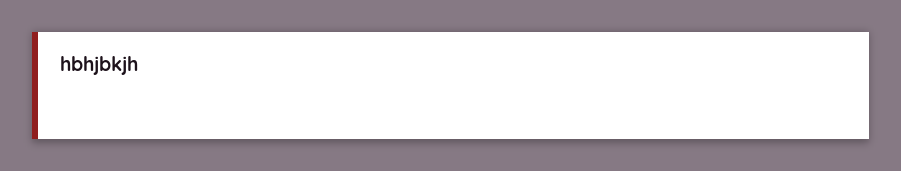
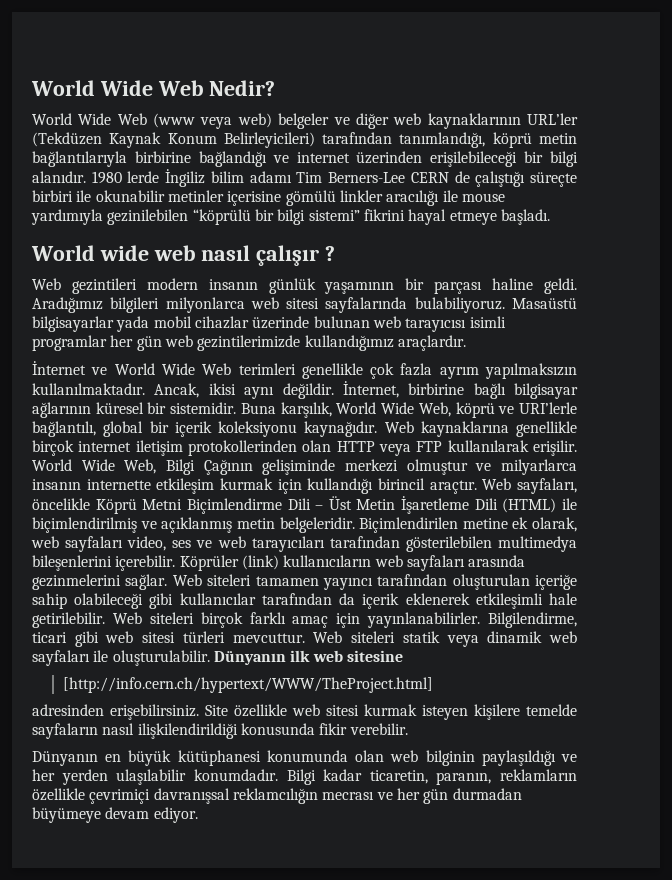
[60,56,138,75] hbhjbkjh -> [31,80,276,96] [32,113,579,129] [32,132,577,148] [32,151,578,167] [32,169,578,187] [32,190,505,206] [31,209,550,225] [31,245,336,266] [32,278,578,294] [32,297,577,313] [32,316,506,332] [32,335,466,351] [32,361,577,379] [32,381,578,399] [32,402,578,418] [32,421,577,437] [32,440,577,456] [32,459,577,475] [32,478,577,494] [32,496,577,514] [32,517,577,533] [31,536,577,552] [32,555,526,571] [32,574,577,590] [32,593,577,609] [32,612,577,628] [32,631,578,647] [32,650,403,666] [62,677,433,693] [32,704,577,720] [32,723,408,739] [32,750,577,766] [32,769,577,785] [32,788,522,804] [32,807,198,823] World Wide Web Nedir? // World Wide Web (www veya web) belgeler ve diğer web kaynaklarının URL’ler (Tekdüzen Kaynak Konum Belirleyicileri) tarafından tanımlandığı, köprü metin bağlantılarıyla birbirine bağlandığı ve internet üzerinden erişilebileceği bir bilgi alanıdır. 1980 lerde İngiliz bilim adamı Tim Berners-Lee CERN de çalıştığı süreçte birbiri ile okunabilir metinler içerisine gömülü linkler aracılığı ile mouse yardımıyla gezinilebilen “köprülü bir bilgi sistemi” fikrini hayal etmeye başladı. // World wide web nasıl çalışır ? // Web gezintileri modern insanın günlük yaşamının bir parçası haline geldi. Aradığımız bilgileri milyonlarca web sitesi sayfalarında bulabiliyoruz. Masaüstü bilgisayarlar yada mobil cihazlar üzerinde bulunan web tarayıcısı isimli programlar her gün web gezintilerimizde kullandığımız araçlardır. // İnternet ve World Wide Web terimleri genellikle çok fazla ayrım yapılmaksızın kullanılmaktadır. Ancak, ikisi aynı değildir. İnternet, birbirine bağlı bilgisayar ağlarının küresel bir sistemidir. Buna karşılık, World Wide Web, köprü ve URI’lerle bağlantılı, global bir içerik koleksiyonu kaynağıdır. Web kaynaklarına genellikle birçok internet iletişim protokollerinden olan HTTP veya FTP kullanılarak erişilir. World Wide Web, Bilgi Çağının gelişiminde merkezi olmuştur ve milyarlarca insanın internette etkileşim kurmak için kullandığı birincil araçtır. Web sayfaları, öncelikle Köprü Metni Biçimlendirme Dili – Üst Metin İşaretleme Dili (HTML) ile biçimlendirilmiş ve açıklanmış metin belgeleridir. Biçimlendirilen metine ek olarak, web sayfaları video, ses ve web tarayıcıları tarafından gösterilebilen multimedya bileşenlerini içerebilir. Köprüler (link) kullanıcıların web sayfaları arasında gezinmelerini sağlar. Web siteleri tamamen yayıncı tarafından oluşturulan içeriğe sahip olabileceği gibi kullanıcılar tarafından da içerik eklenerek etkileşimli hale getirilebilir. Web siteleri birçok farklı amaç için yayınlanabilirler. Bilgilendirme, ticari gibi web sitesi türleri mevcuttur. Web siteleri statik veya dinamik web sayfaları ile oluşturulabilir. Dünyanın ilk web sitesine // [http://info.cern.ch/hypertext/WWW/TheProject.html] // adresinden erişebilirsiniz. Site özellikle web sitesi kurmak isteyen kişilere temelde sayfaların nasıl ilişkilendirildiği konusunda fikir verebilir. // Dünyanın en büyük kütüphanesi konumunda olan web bilginin paylaşıldığı ve her yerden ulaşılabilir konumdadır. Bilgi kadar ticaretin, paranın, reklamların özellikle çevrimiçi davranışsal reklamcılığın mecrası ve her gün durmadan büyümeye devam ediyor.

